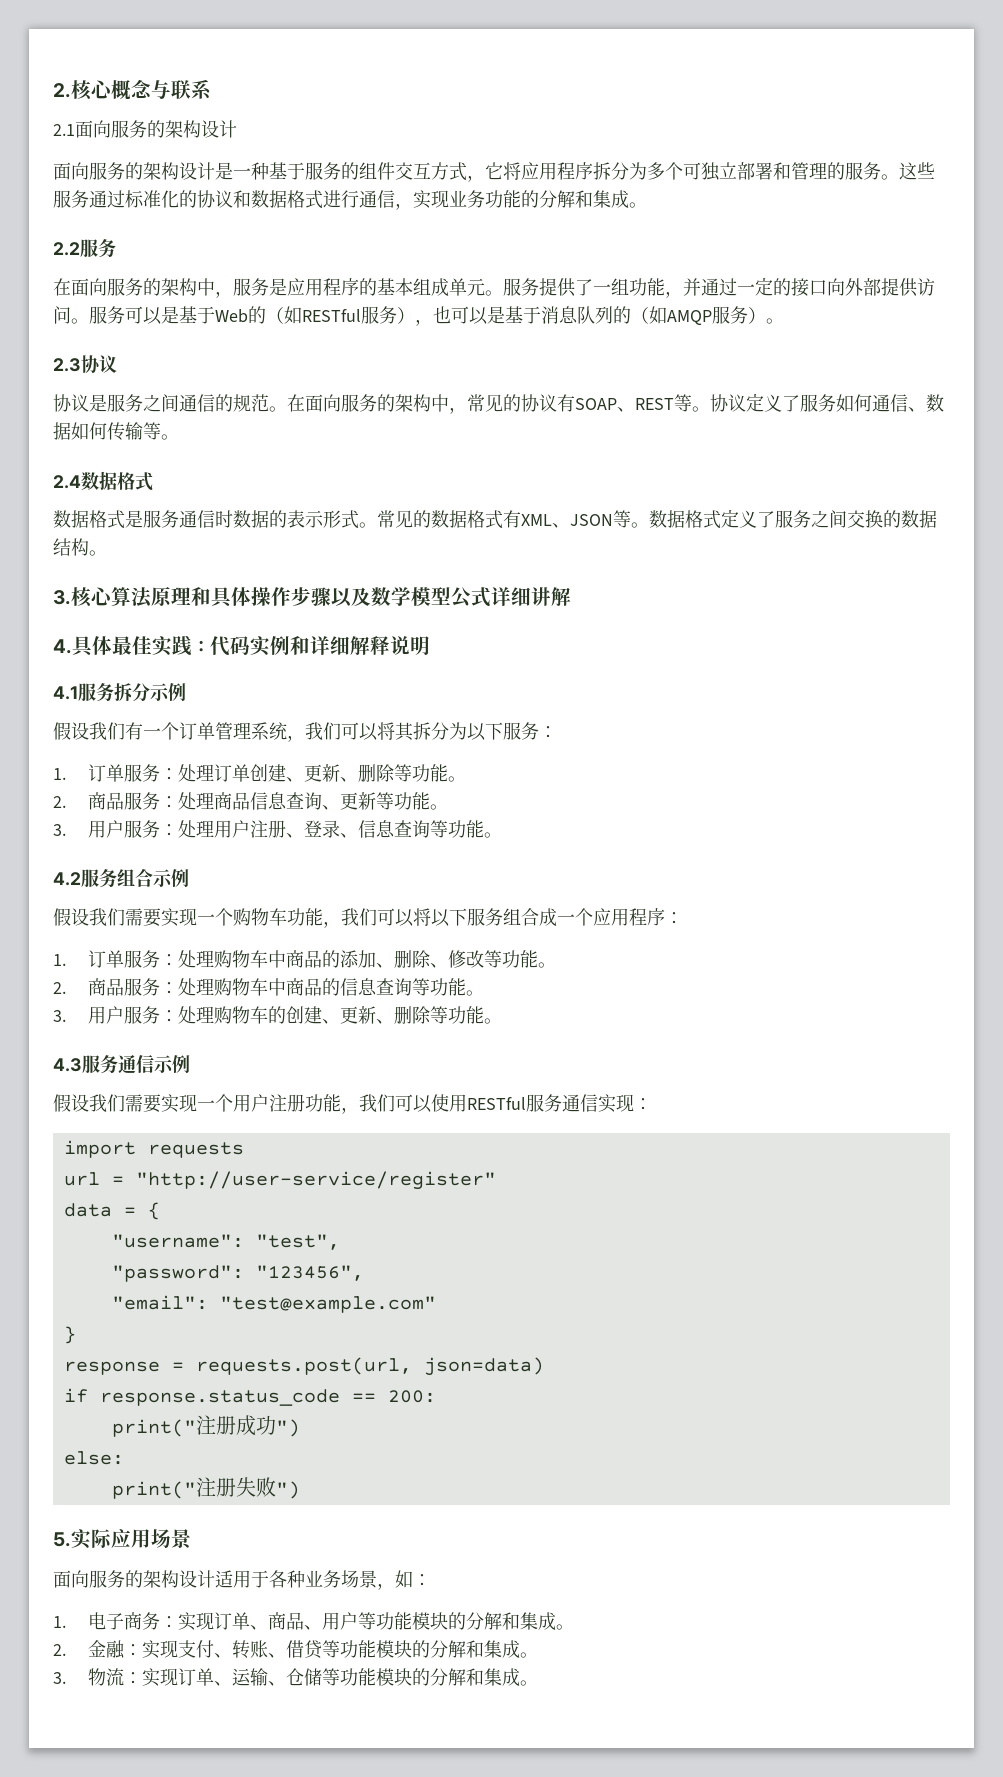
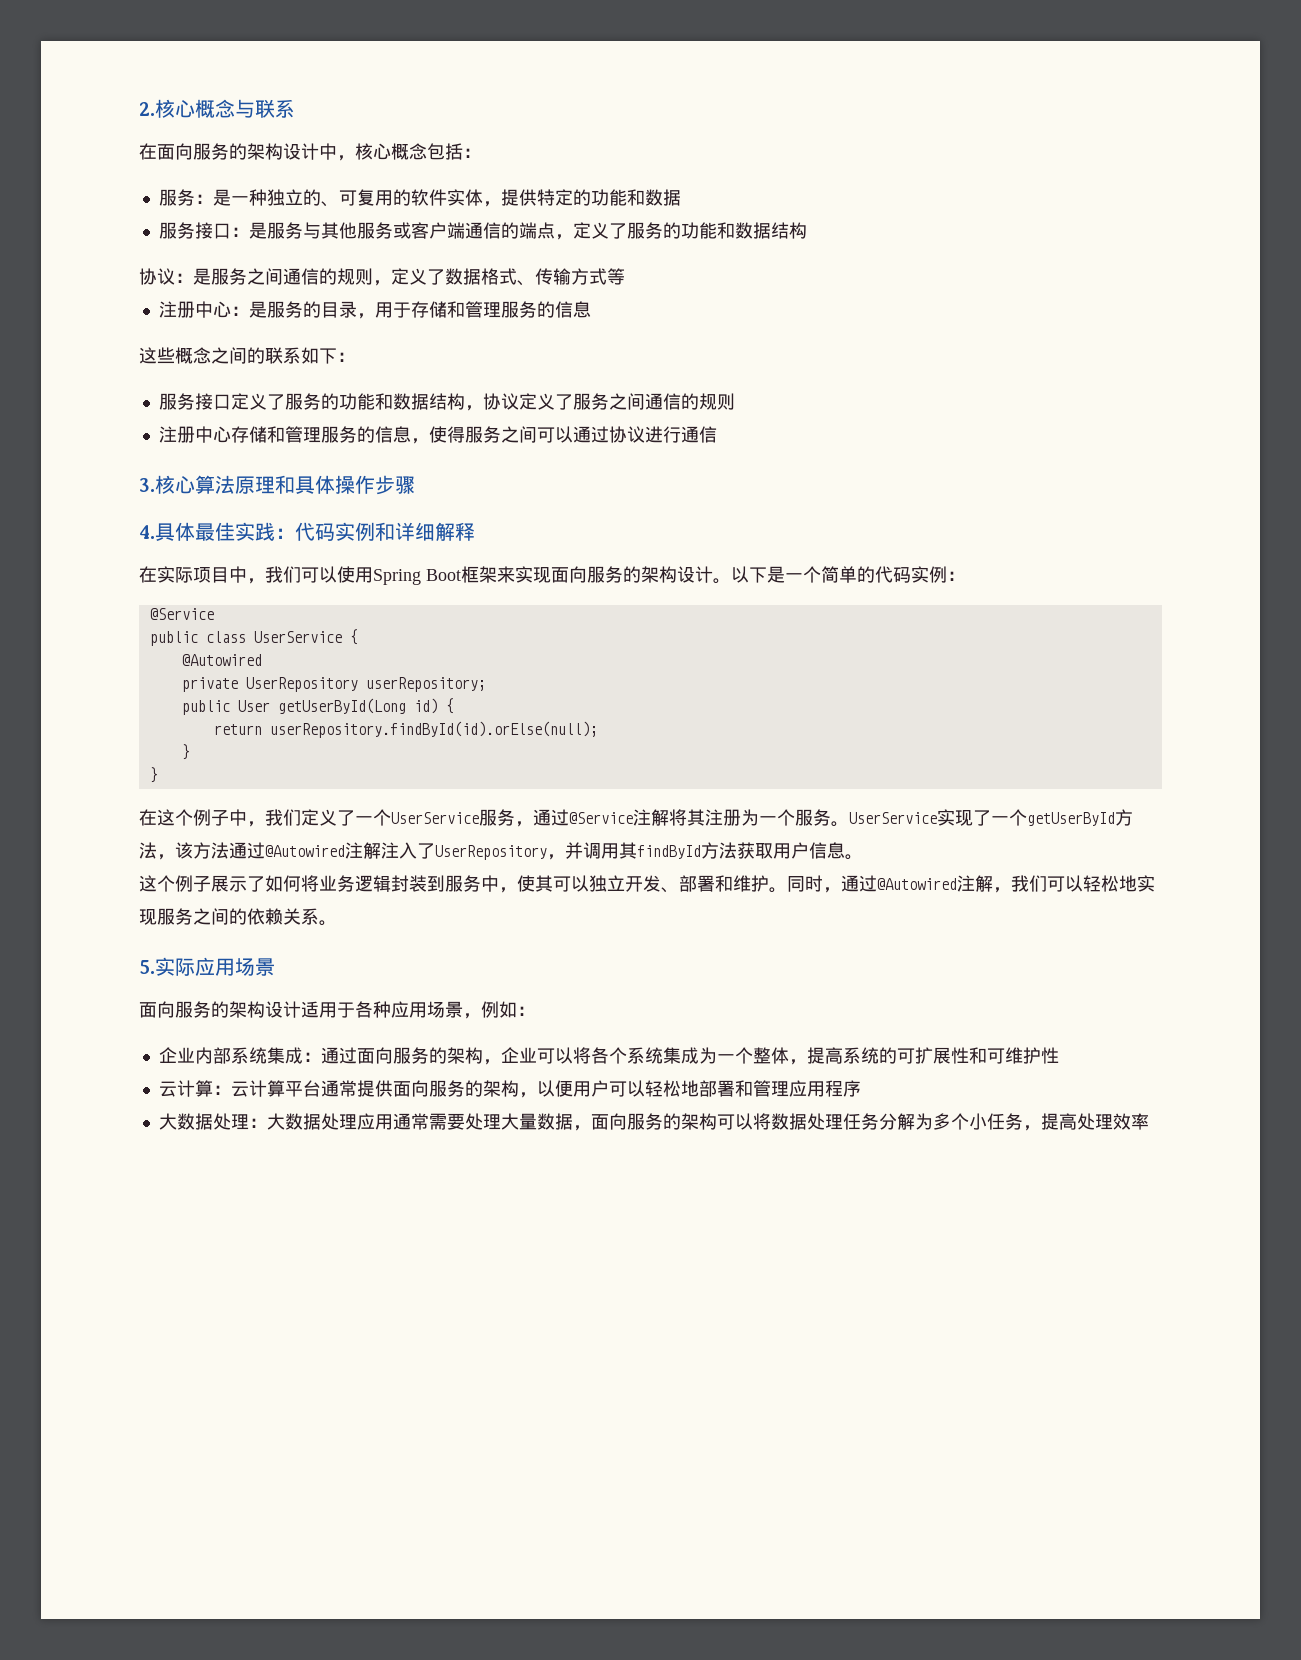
[53,120,237,138] [53,162,935,182] [53,190,647,210] [53,239,116,258] [53,277,935,298] [53,306,784,326] [53,355,117,373] [53,394,89,412] 2.1面向服务的架构设计 // 面向服务的架构设计是一种基于服务的组件交互方式，它将应用程序拆分为多个可独立部署和管理的服务。这些服务通过标准化的协议和数据格式进行通信，实现业务功能的分解和集成。 // 2.2服务 // 在面向服务的架构中，服务是应用程序的基本组成单元。服务提供了一组功能，并通过一定的接口向外部提供访问。服务可以是基于Web的（如RESTful服务），也可以是基于消息队列的（如AMQP服务）。 // 2.3协议 // 协议 -> [139,143,481,161] [158,189,681,207] [158,222,807,240] [139,268,193,285] 在面向服务的架构设计中，核心概念包括： // 服务：是一种独立的、可复用的软件实体，提供特定的功能和数据 // 服务接口：是服务与其他服务或客户端通信的端点，定义了服务的功能和数据结构 // 协议：
[251,393,944,414] [53,422,179,441] [53,471,153,491] [53,509,937,529] [53,538,107,556] 范。在面向服务的架构中，常见的协议有SOAP、REST等。协议定义了服务如何通信、数据如何传输等。 // 2.4数据格式 // 数据格式是服务通信时数据的表示形式。常见的数据格式有XML、JSON等。数据格式定义了服务之间交换的数据结构。 -> [355,268,625,286] [158,301,591,319] [139,347,355,364] [158,393,735,411] [158,426,717,444] 则，定义了数据格式、传输方式等 // 注册中心：是服务的目录，用于存储和管理服务的信息 // 这些概念之间的联系如下： // 服务接口定义了服务的功能和数据结构，协议定义了服务之间通信的规则 // 注册中心存储和管理服务的信息，使得服务之间可以通过协议进行通信
[331,587,571,608] 以及数学模型公式详细讲解 -> (415, 485) none
[390,636,430,655] [53,683,186,702] [53,722,557,742] [53,764,466,782] [53,792,448,810] [53,820,502,838] [53,869,189,888] [53,908,683,928] [53,950,556,968] [53,978,484,996] [53,1006,502,1024] [53,1055,190,1074] [53,1094,652,1114] [63,1140,244,1158] [63,1171,496,1190] [63,1202,160,1220] [111,1234,340,1250] [111,1265,364,1282] [111,1295,436,1313] [63,1326,76,1344] [63,1357,544,1376] [63,1388,436,1406] [111,1415,300,1437] [63,1451,124,1465] [111,1477,300,1499] 说明 // 4.1服务拆分示例 // 假设我们有一个订单管理系统，我们可以将其拆分为以下服务： // 1.订单服务：处理订单创建、更新、删除等功能。 // 2.商品服务：处理商品信息查询、更新等功能。 // 3.用户服务：处理用户注册、登录、信息查询等功能。 // 4.2服务组合示例 // 假设我们需要实现一个购物车功能，我们可以将以下服务组合成一个应用程序： // 1.订单服务：处理购物车中商品的添加、删除、修改等功能。 // 2.商品服务：处理购物车中商品的信息查询等功能。 // 3.用户服务：处理购物车的创建、更新、删除等功能。 // 4.3服务通信示例 // 假设我们需要实现一个用户注册功能，我们可以使用RESTful服务通信实现： // import requests // url = "http://user-service/register" // data = { // "username": "test", // "password": "123456", // "email": "test@example.com" // } // response = requests.post(url, json=data) // if response.status_code == 200: // print("注册成功") // else: // print("注册失败") -> [139,566,965,585] [149,608,214,620] [149,629,358,646] [181,654,262,666] [181,677,486,692] [181,698,454,715] [213,721,598,738] [181,744,190,760] [149,767,158,783] [139,809,1133,827] [139,842,863,860] [139,875,1155,893] [139,908,337,926] // 在实际项目中，我们可以使用Spring Boot框架来实现面向服务的架构设计。以下是一个简单的代码实例： // @Service // public class UserService { // @Autowired // private UserRepository userRepository; // public User getUserById(Long id) { // return userRepository.findById(id).orElse(null); // } // } // 在这个例子中，我们定义了一个UserService服务，通过@Service注解将其注册为一个服务。UserService实现了一个getUserById方法，该方法通过@Autowired注解注入了UserRepository，并调用其findById方法获取用户信息。 // 这个例子展示了如何将业务逻辑封装到服务中，使其可以独立开发、部署和维护。同时，通过@Autowired注解，我们可以轻松地实现服务之间的依赖关系。
[305,1570,431,1590] [53,1612,574,1631] [53,1640,538,1659] [53,1668,538,1687] 业务场景，如： // 1.电子商务：实现订单、商品、用户等功能模块的分解和集成。 // 2.金融：实现支付、转账、借贷等功能模块的分解和集成。 // 3.物流：实现订单、运输、仓储等功能模块的分解和集成。 -> [391,1001,535,1019] [158,1047,1059,1065] [158,1080,861,1098] [158,1113,1149,1131] 应用场景，例如： // 企业内部系统集成：通过面向服务的架构，企业可以将各个系统集成为一个整体，提高系统的可扩展性和可维护性 // 云计算：云计算平台通常提供面向服务的架构，以便用户可以轻松地部署和管理应用程序 // 大数据处理：大数据处理应用通常需要处理大量数据，面向服务的架构可以将数据处理任务分解为多个小任务，提高处理效率

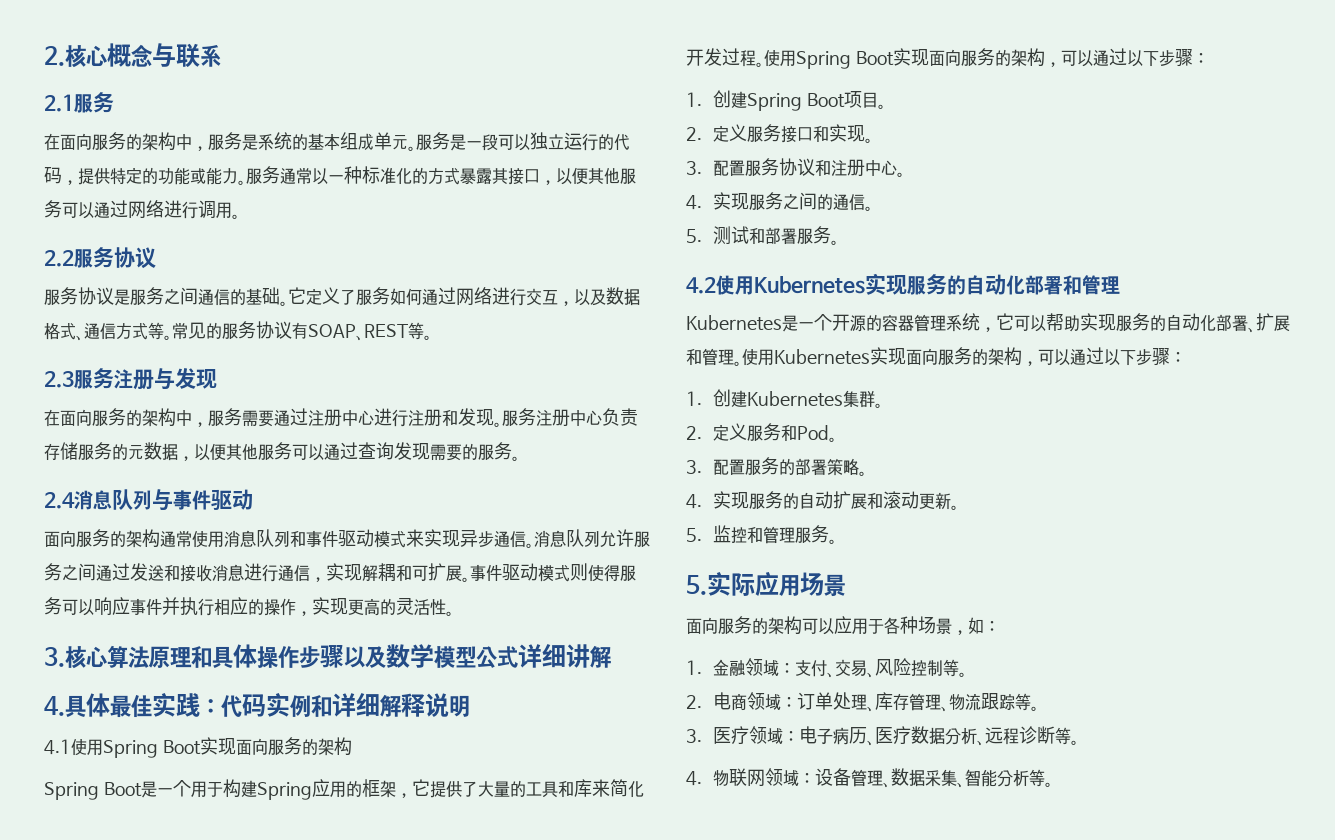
[139,143,481,161] [158,189,681,207] [158,222,807,240] [139,268,193,285] // 在面向服务的架构设计中，核心概念包括： // 服务：是一种独立的、可复用的软件实体，提供特定的功能和数据 // 服务接口：是服务与其他服务或客户端通信的端点，定义了服务的功能和数据结构 // 协议： -> [44,92,114,113] [44,132,630,151] [44,166,636,185] [44,200,240,219] [44,247,156,269] [44,287,114,305] // 2.1服务 // 在面向服务的架构中，服务是系统的基本组成单元。服务是一段可以独立运行的代码，提供特定的功能或能力。服务通常以一种标准化的方式暴露其接口，以便其他服务可以通过网络进行调用。 // 2.2服务协议 // 服务协议
[337,268,445,286] 规则，定义了 -> [246,287,606,306] 基础。它定义了服务如何通过网络进行交互，以及
[535,268,571,285] 传输 -> [84,323,116,340] 通信
[158,301,591,319] [139,347,355,364] [158,393,735,411] [158,426,717,444] // 注册中心：是服务的目录，用于存储和管理服务的信息 // 这些概念之间的联系如下： // 服务接口定义了服务的功能和数据结构，协议定义了服务之间通信的规则 // 注册中心存储和管理服务的信息，使得服务之间可以通过协议进行通信 -> [164,321,432,341] [44,368,217,390] [44,408,638,427] [44,442,520,461] [44,489,253,511] [44,529,650,548] [44,563,636,582] [44,597,454,616] 。常见的服务协议有SOAP、REST等。 // 2.3服务注册与发现 // 在面向服务的架构中，服务需要通过注册中心进行注册和发现。服务注册中心负责存储服务的元数据，以便其他服务可以通过查询发现需要的服务。 // 2.4消息队列与事件驱动 // 面向服务的架构通常使用消息队列和事件驱动模式来实现异步通信。消息队列允许服务之间通过发送和接收消息进行通信，实现解耦和可扩展。事件驱动模式则使得服务可以响应事件并执行相应的操作，实现更高的灵活性。
(415, 485) none -> [344,644,611,668] 以及数学模型公式详细讲解
[139,566,965,585] [149,608,214,620] [149,629,358,646] [181,654,262,666] [181,677,486,692] [181,698,454,715] [213,721,598,738] [181,744,190,760] [149,767,158,783] [139,809,1133,827] [139,842,863,860] [139,875,1155,893] [139,908,319,925] // 在实际项目中，我们可以使用Spring Boot框架来实现面向服务的架构设计。以下是一个简单的代码实例： // @Service // public class UserService { // @Autowired // private UserRepository userRepository; // public User getUserById(Long id) { // return userRepository.findById(id).orElse(null); // } // } // 在这个例子中，我们定义了一个UserService服务，通过@Service注解将其注册为一个服务。UserService实现了一个getUserById方法，该方法通过@Autowired注解注入了UserRepository，并调用其findById方法获取用户信息。 // 这个例子展示了如何将业务逻辑封装到服务中，使其可以独立开发、部署和维护。同时，通过@Autowired注解，我们可以轻松地实现服务之间的依赖关系 -> [425,693,470,717] [44,737,352,758] [44,779,644,800] [686,48,1209,69] [686,90,886,111] [686,124,874,143] [686,158,906,177] [686,192,874,211] [686,226,840,245] [686,273,1120,295] [686,313,1290,333] [686,347,1186,366] [686,389,884,408] [686,423,838,442] [686,457,868,476] [686,491,960,510] [686,525,830,544] 说明 // 4.1使用Spring Boot实现面向服务的架构 // Spring Boot是一个用于构建Spring应用的框架，它提供了大量的工具和库来简化开发过程。使用Spring Boot实现面向服务的架构，可以通过以下步骤： // 1.创建Spring Boot项目。 // 2.定义服务接口和实现。 // 3.配置服务协议和注册中心。 // 4.实现服务之间的通信。 // 5.测试和部署服务。 // 4.2使用Kubernetes实现服务的自动化部署和管理 // Kubernetes是一个开源的容器管理系统，它可以帮助实现服务的自动化部署、扩展和管理。使用Kubernetes实现面向服务的架构，可以通过以下步骤： // 1.创建Kubernetes集群。 // 2.定义服务和Pod。 // 3.配置服务的部署策略。 // 4.实现服务的自动扩展和滚动更新。 // 5.监控和管理服务
[265,1001,319,1018] 设计适 -> [802,616,852,635] 可以应
[391,1001,535,1019] [158,1047,1059,1065] [158,1080,861,1098] [158,1113,1149,1131] 应用场景，例如： // 企业内部系统集成：通过面向服务的架构，企业可以将各个系统集成为一个整体，提高系统的可扩展性和可维护性 // 云计算：云计算平台通常提供面向服务的架构，以便用户可以轻松地部署和管理应用程序 // 大数据处理：大数据处理应用通常需要处理大量数据，面向服务的架构可以将数据处理任务分解为多个小任务，提高处理效率 -> [918,616,1000,635] [686,658,968,678] [686,692,1040,712] [686,726,1080,746] [686,768,1054,788] 场景，如： // 1.金融领域：支付、交易、风险控制等。 // 2.电商领域：订单处理、库存管理、物流跟踪等。 // 3.医疗领域：电子病历、医疗数据分析、远程诊断等。 // 4.物联网领域：设备管理、数据采集、智能分析等。

